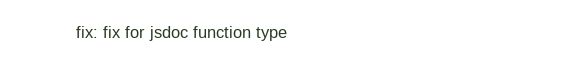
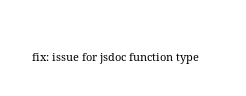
[103,26,121,38] fix -> [52,53,79,61] issue

